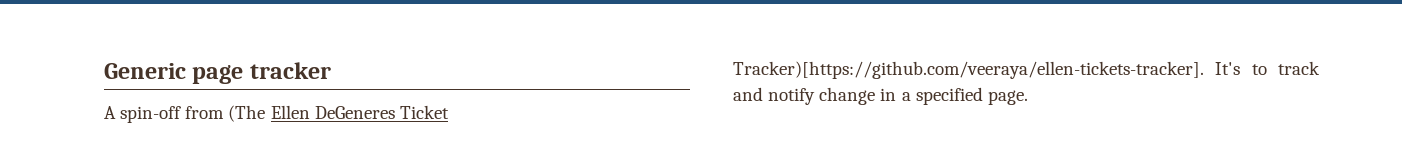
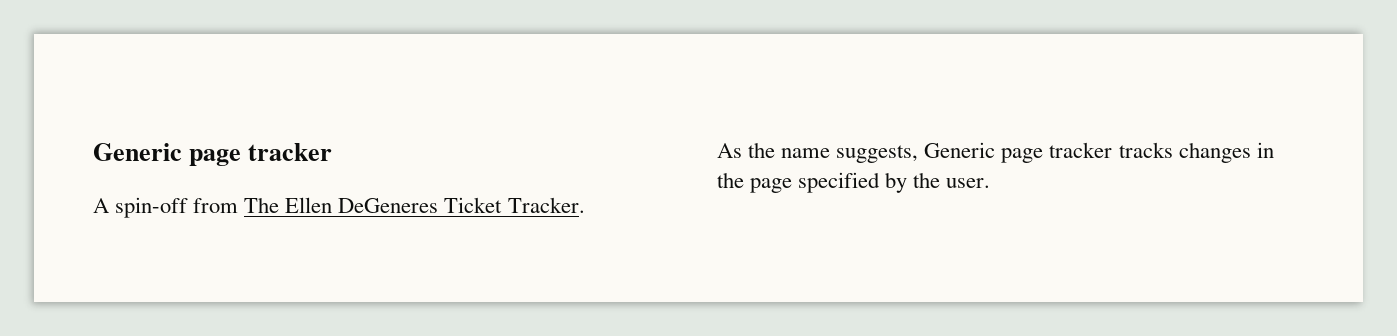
[228,105,266,122] (The -> [244,197,280,213] The
[733,61,1320,79] [733,87,1028,105] Tracker)[https://github.com/veeraya/ellen-tickets-tracker]. It's to track and notify change in a specified page. -> [507,197,585,213] [717,142,1274,163] [717,172,991,193] Tracker. // As the name suggests, Generic page tracker tracks changes in the page specified by the user.

